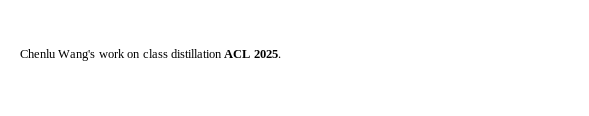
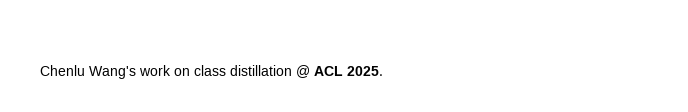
(222, 53) none -> [296,65,310,78] @

